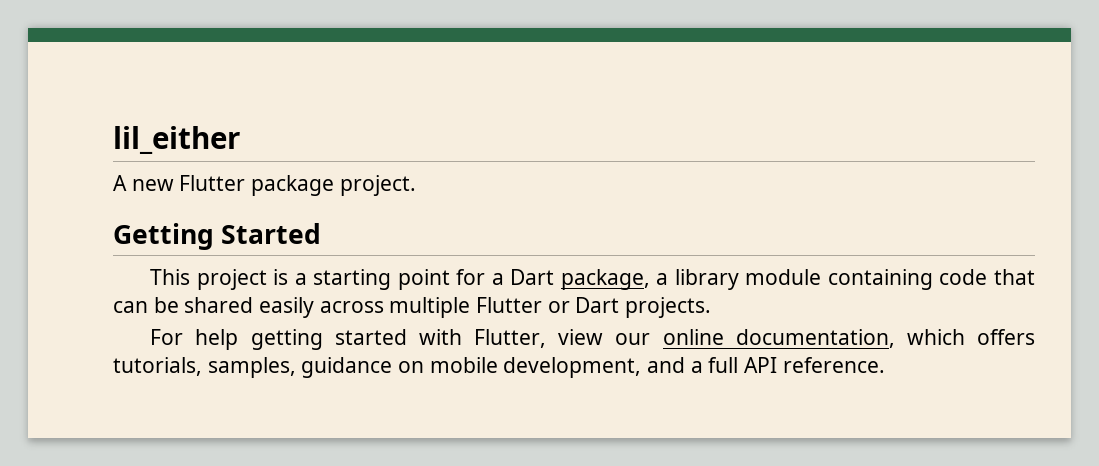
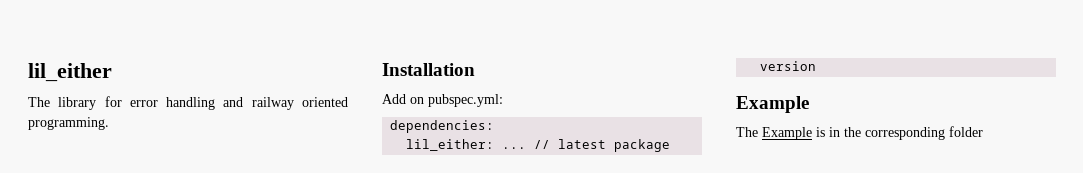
[113,175,416,196] [113,223,322,250] [150,269,1035,290] [113,297,712,318] [150,329,1036,350] [113,357,885,378] A new Flutter package project. // Getting Started // This project is a starting point for a Dart package, a library module containing code that can be shared easily across multiple Flutter or Dart projects. // For help getting started with Flutter, view our online documentation, which offers tutorials, samples, guidance on mobile development, and a full API reference. -> [28,96,348,110] [28,117,109,130] [382,63,475,76] [382,94,503,107] [390,120,495,133] [406,139,671,152] [760,61,817,71] [736,96,809,113] [736,126,983,140] The library for error handling and railway oriented programming. // Installation // Add on pubspec.yml: // dependencies: // lil_either: ... // latest package version // Example // The Example is in the corresponding folder

